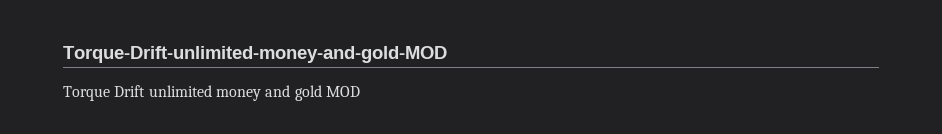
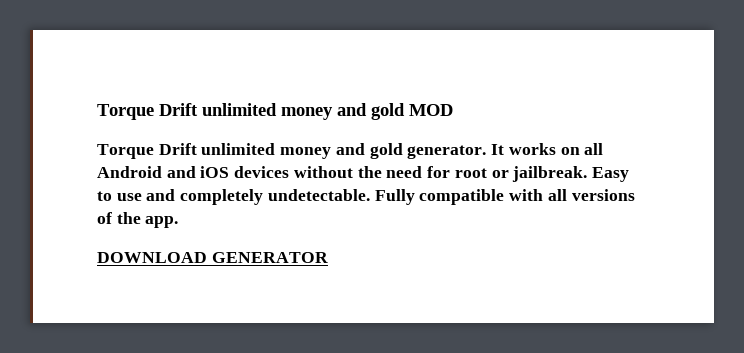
[63,46,447,63] [63,85,360,101] Torque-Drift-unlimited-money-and-gold-MOD // Torque Drift unlimited money and gold MOD -> [97,103,453,120] [97,143,604,159] [97,166,629,182] [97,189,635,205] [97,212,179,228] [97,252,328,263] Torque Drift unlimited money and gold MOD // Torque Drift unlimited money and gold generator. It works on all Android and iOS devices without the need for root or jailbreak. Easy to use and completely undetectable. Fully compatible with all versions of the app. // DOWNLOAD GENERATOR

